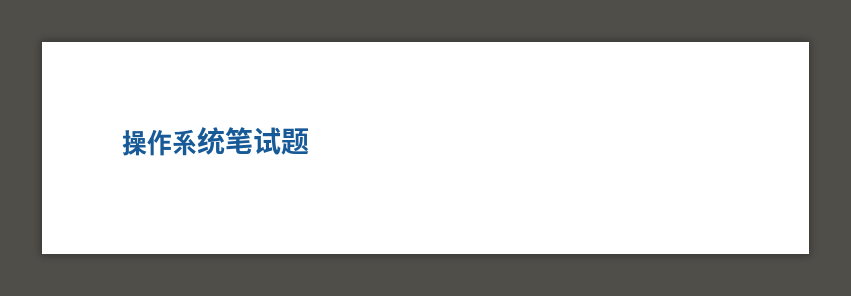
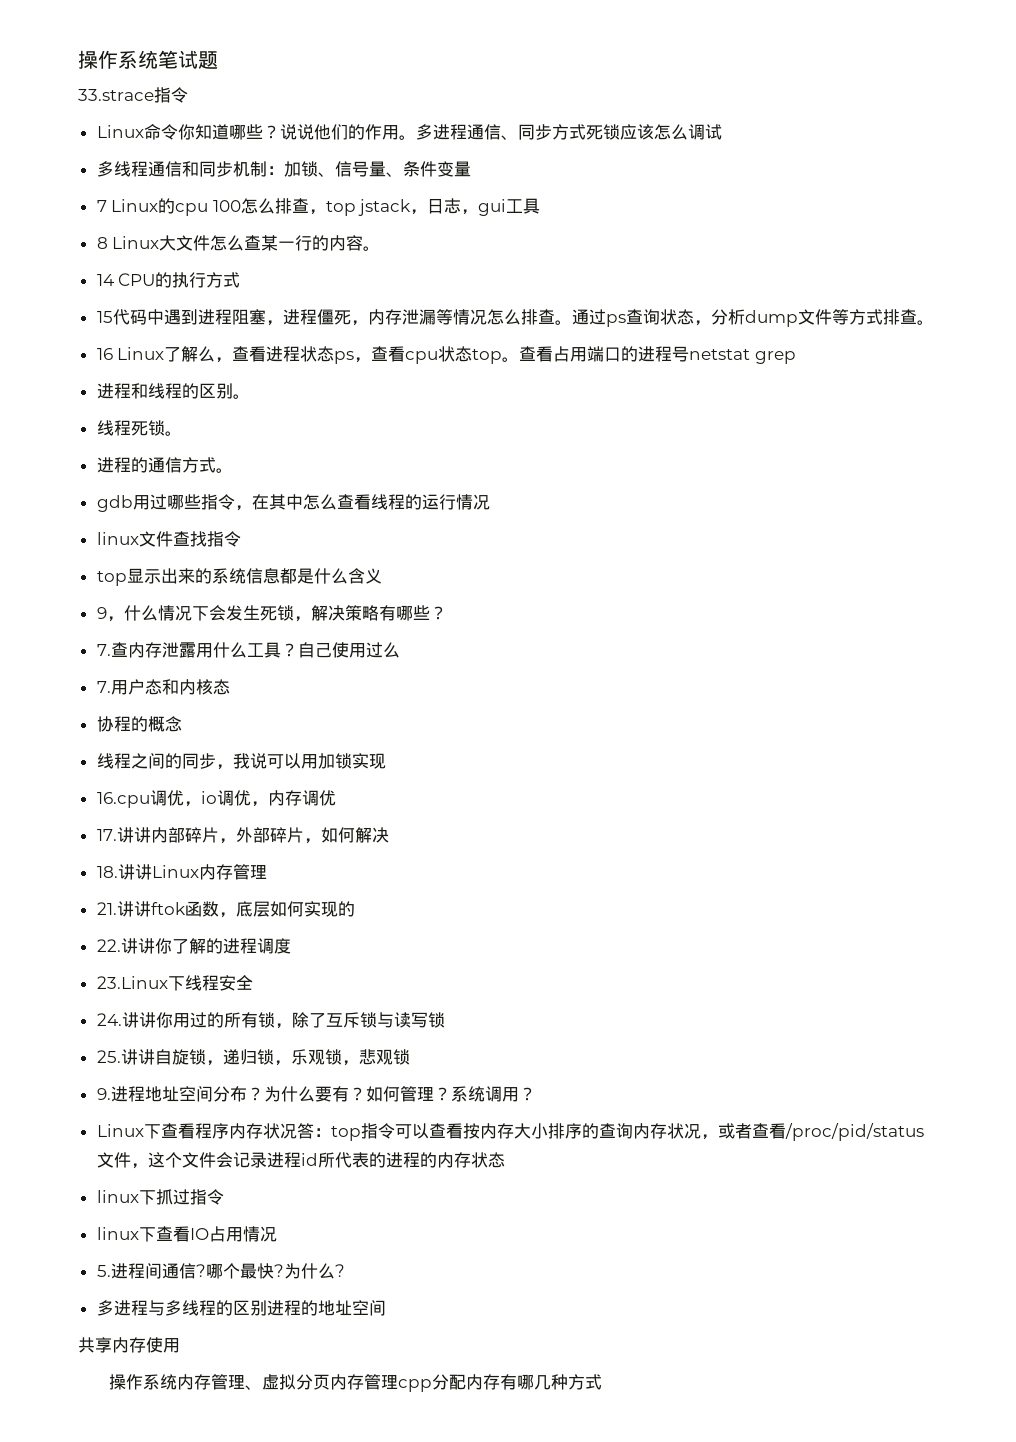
(309, 141) none -> [78,87,188,103] [96,124,722,140] [96,161,471,177] [96,198,541,216] [96,235,381,251] [96,272,241,288] [96,309,934,327] [96,346,796,364] [96,383,250,399] [96,420,182,436] [96,457,233,473] [96,494,490,512] [96,531,241,547] [96,568,382,586] [96,605,447,622] [96,642,400,658] [96,679,230,695] [96,716,182,732] [96,753,386,770] [96,790,336,808] [96,827,389,844] [96,864,267,880] [96,901,355,918] [96,938,291,954] [96,975,253,991] [96,1012,445,1029] [96,1049,410,1066] [96,1086,536,1102] [96,1123,924,1141] [96,1152,505,1169] [96,1189,224,1205] [96,1226,277,1242] [96,1263,345,1279] [96,1300,386,1316] [78,1337,180,1353] [108,1374,602,1392] // 33.strace指令 // Linux命令你知道哪些？说说他们的作用。多进程通信、同步方式死锁应该怎么调试 // 多线程通信和同步机制：加锁、信号量、条件变量 // 7 Linux的cpu 100怎么排查，top jstack，日志，gui工具 // 8 Linux大文件怎么查某一行的内容。 // 14 CPU的执行方式 // 15代码中遇到进程阻塞，进程僵死，内存泄漏等情况怎么排查。通过ps查询状态，分析dump文件等方式排查。 // 16 Linux了解么，查看进程状态ps，查看cpu状态top。查看占用端口的进程号netstat grep // 进程和线程的区别。 // 线程死锁。 // 进程的通信方式。 // gdb用过哪些指令，在其中怎么查看线程的运行情况 // linux文件查找指令 // top显示出来的系统信息都是什么含义 // 9，什么情况下会发生死锁，解决策略有哪些？ // 7.查内存泄露用什么工具？自己使用过么 // 7.用户态和内核态 // 协程的概念 // 线程之间的同步，我说可以用加锁实现 // 16.cpu调优，io调优，内存调优 // 17.讲讲内部碎片，外部碎片，如何解决 // 18.讲讲Linux内存管理 // 21.讲讲ftok函数，底层如何实现的 // 22.讲讲你了解的进程调度 // 23.Linux下线程安全 // 24.讲讲你用过的所有锁，除了互斥锁与读写锁 // 25.讲讲自旋锁，递归锁，乐观锁，悲观锁 // 9.进程地址空间分布？为什么要有？如何管理？系统调用？ // Linux下查看程序内存状况答：top指令可以查看按内存大小排序的查询内存状况，或者查看/proc/pid/status文件，这个文件会记录进程id所代表的进程的内存状态 // linux下抓过指令 // linux下查看IO占用情况 // 5.进程间通信?哪个最快?为什么? // 多进程与多线程的区别进程的地址空间 // 共享内存使用 // 操作系统内存管理、虚拟分页内存管理cpp分配内存有哪几种方式

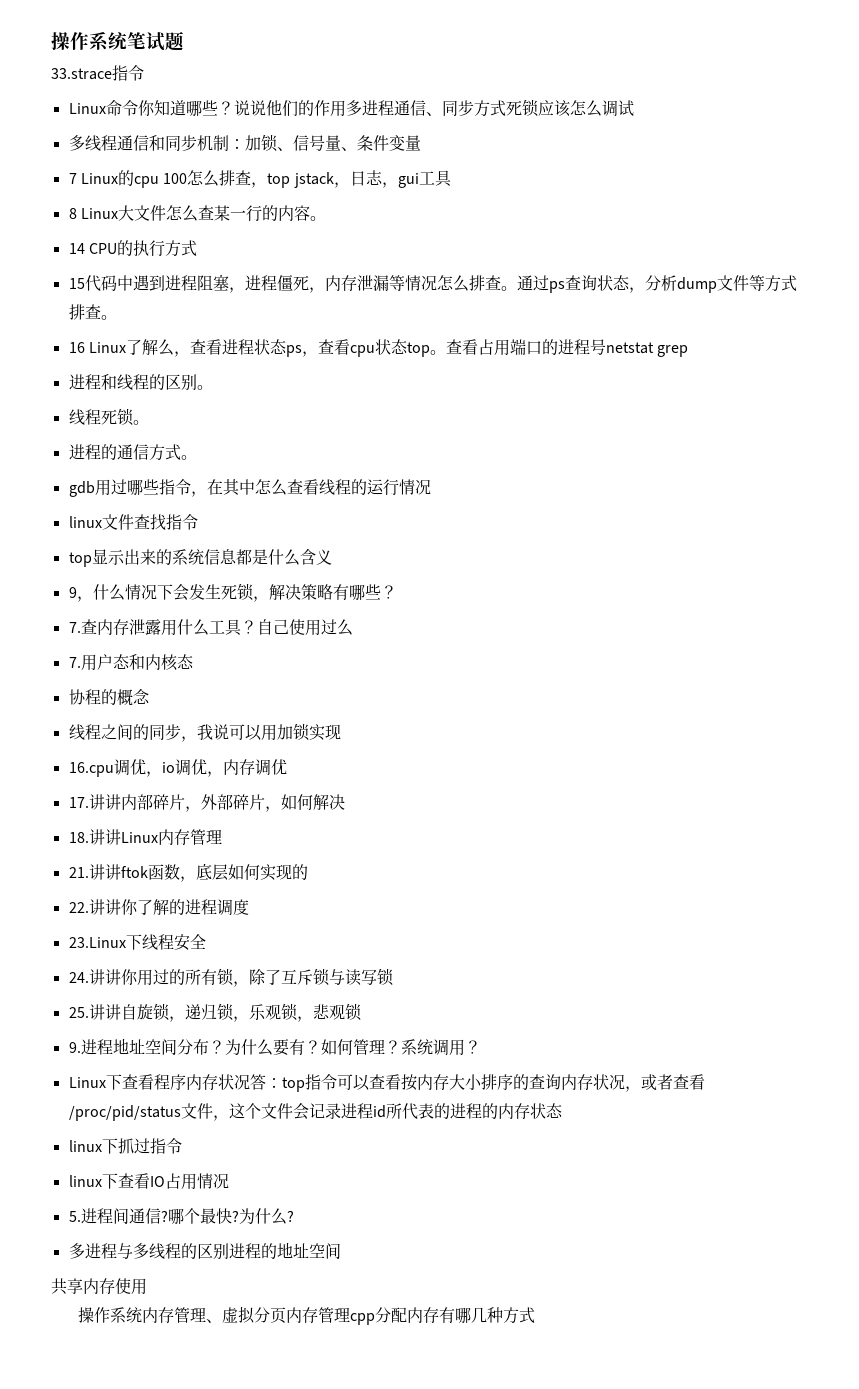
[398,135,416,140] 。 -> (346, 108) none

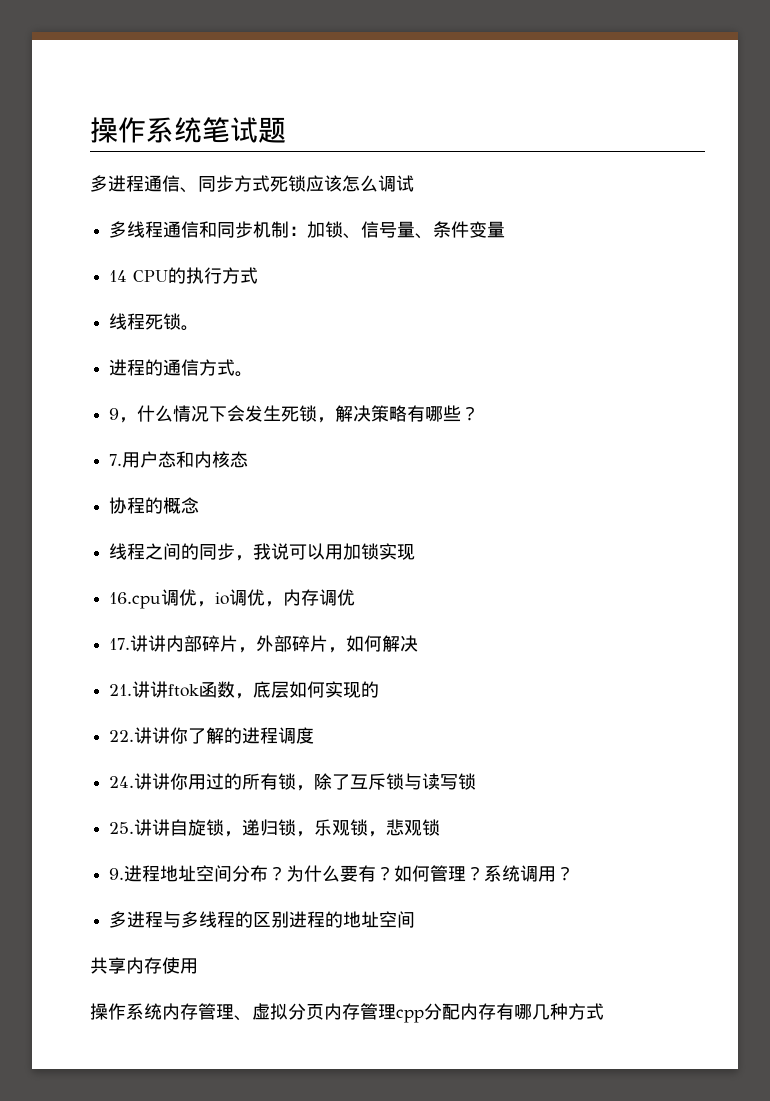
[51,65,144,81] [68,100,346,117] 33.strace指令 // Linux命令你知道哪些？说说他们的作用 -> (286, 130) none
[68,170,452,188] [68,205,326,222] // 7 Linux的cpu 100怎么排查，top jstack，日志，gui工具 // 8 Linux大文件怎么查某一行的内容。 -> (506, 229) none
[68,274,797,293] [68,304,117,320] [68,339,689,357] [68,374,213,390] // 15代码中遇到进程阻塞，进程僵死，内存泄漏等情况怎么排查。通过ps查询状态，分析dump文件等方式排查。 // 16 Linux了解么，查看进程状态ps，查看cpu状态top。查看占用端口的进程号netstat grep // 进程和线程的区别。 -> (259, 275) none
[68,479,431,497] [68,514,198,531] [68,549,332,567] // gdb用过哪些指令，在其中怎么查看线程的运行情况 // linux文件查找指令 // top显示出来的系统信息都是什么含义 -> (254, 374) none
[68,619,353,636] // 7.查内存泄露用什么工具？自己使用过么 -> (480, 413) none
[68,829,222,845] // 18.讲讲Linux内存管理 -> (419, 643) none
[68,934,206,951] // 23.Linux下线程安全 -> (315, 735) none
[68,1074,705,1092] [68,1103,563,1121] [68,1138,182,1154] [68,1173,229,1190] [68,1208,294,1225] // Linux下查看程序内存状况答：top指令可以查看按内存大小排序的查询内存状况，或者查看/proc/pid/status文件，这个文件会记录进程id所代表的进程的内存状态 // linux下抓过指令 // linux下查看IO占用情况 // 5.进程间通信?哪个最快?为什么? -> (575, 873) none

